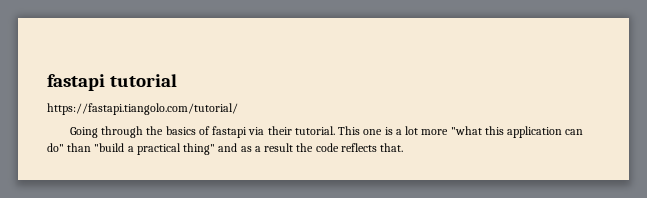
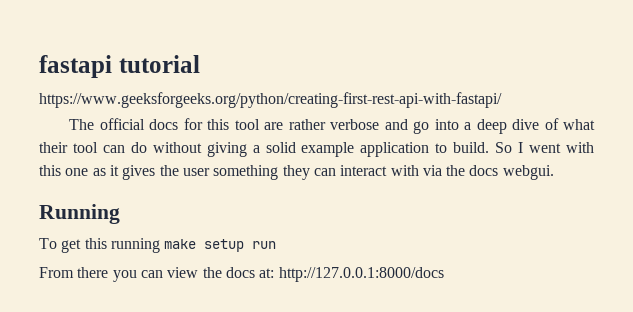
[47,103,238,115] [69,126,584,138] [47,143,404,155] https://fastapi.tiangolo.com/tutorial/ // Going through the basics of fastapi via their tutorial. This one is a lot more "what this application can do" than "build a practical thing" and as a result the code reflects that. -> [39,92,502,108] [69,118,595,134] [39,142,594,157] [39,165,554,180] [39,204,120,224] [39,238,277,253] [39,267,444,282] https://www.geeksforgeeks.org/python/creating-first-rest-api-with-fastapi/ // The official docs for this tool are rather verbose and go into a deep dive of what their tool can do without giving a solid example application to build. So I went with this one as it gives the user something they can interact with via the docs webgui. // Running // To get this running make setup run // From there you can view the docs at: http://127.0.0.1:8000/docs

